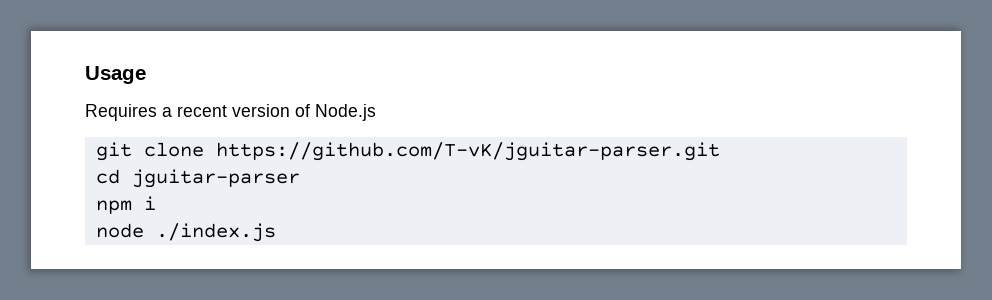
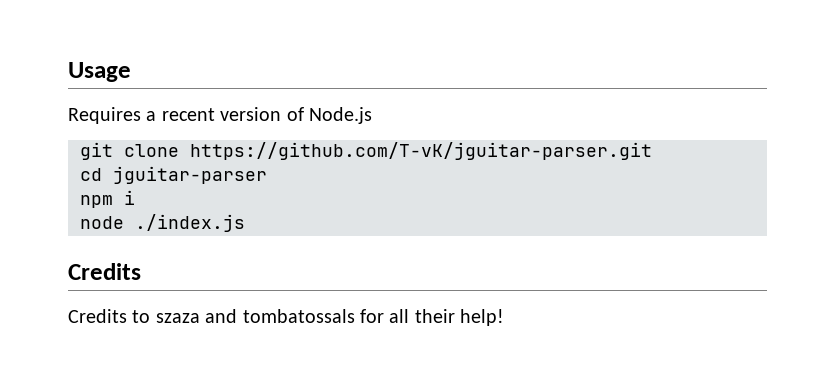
(276, 232) none -> [68,263,141,280] [68,309,505,326] // Credits // Credits to szaza and tombatossals for all their help!

